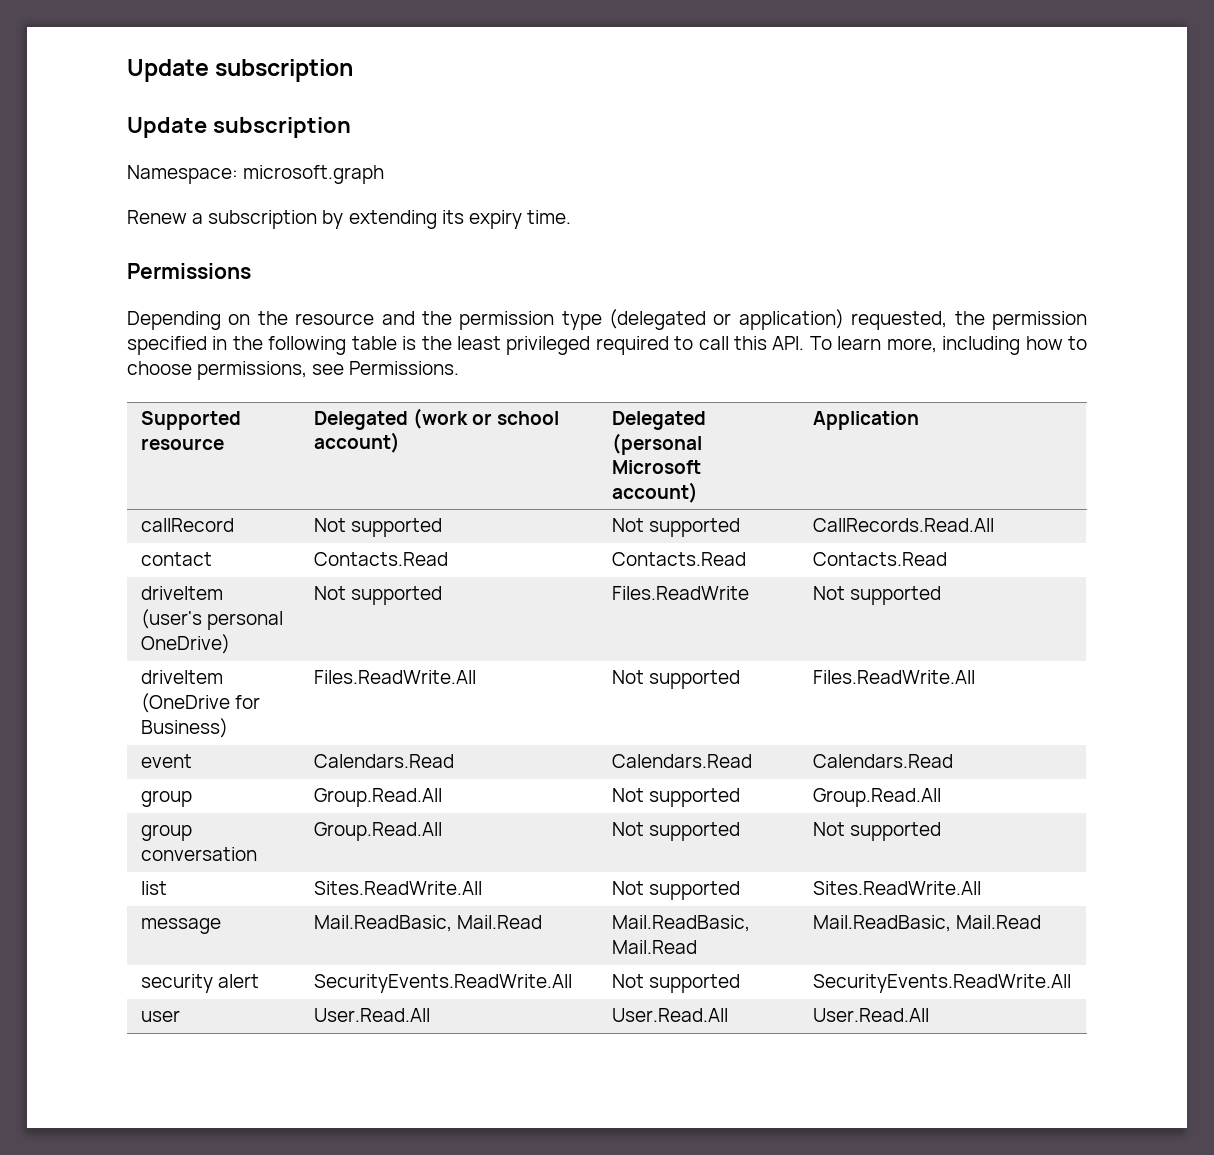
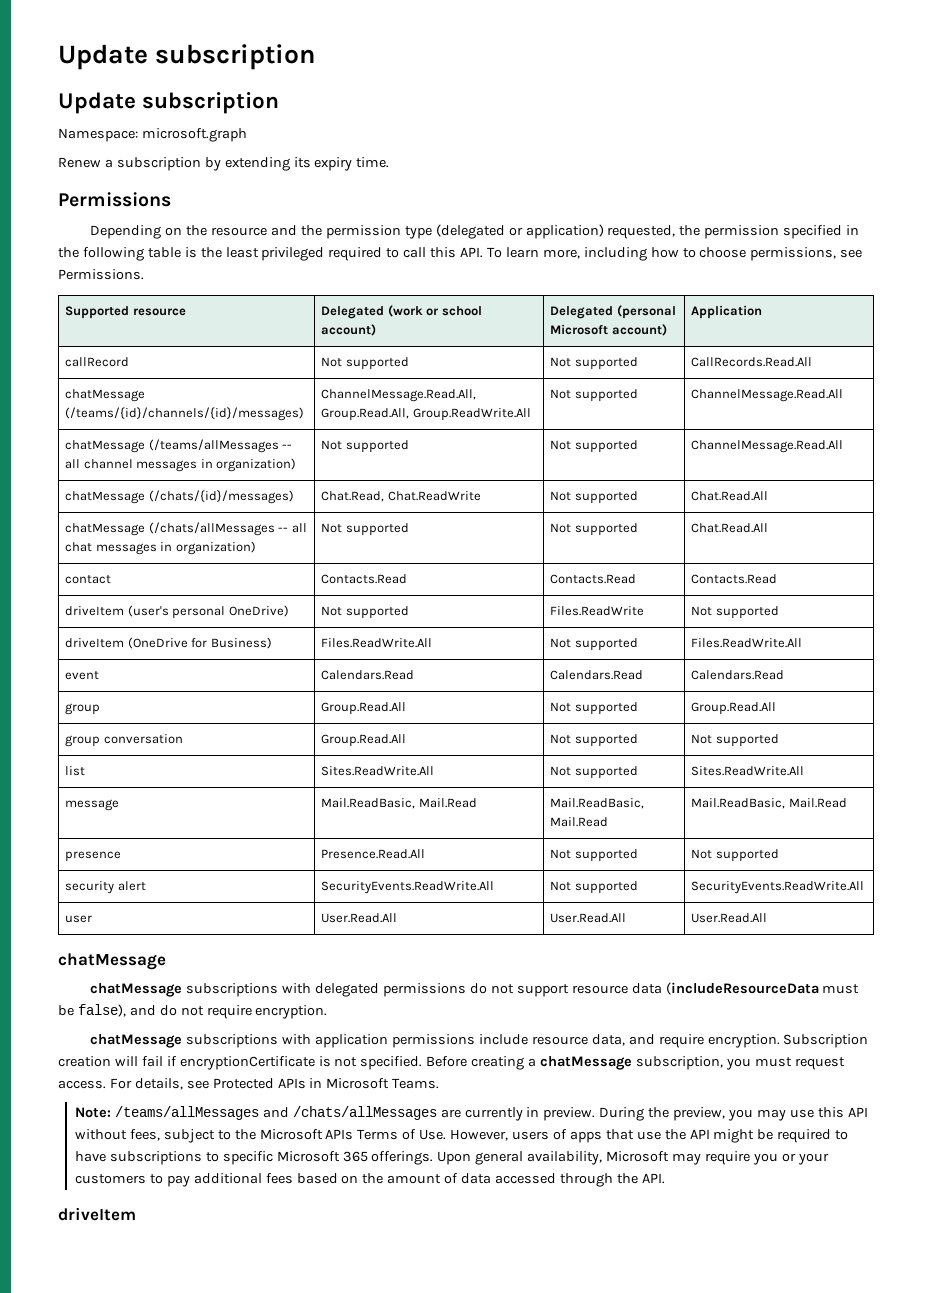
(994, 525) none -> [65,389,146,402] [65,407,305,421] [321,389,477,402] [321,408,531,421] [550,389,638,402] [691,389,844,402] [65,439,293,453] [65,458,297,472] [321,440,409,453] [550,440,638,453] [691,440,844,453] [65,490,294,504] [321,491,481,502] [550,491,638,504] [691,491,769,501] [65,522,307,536] [65,541,256,555] [321,523,409,536] [550,523,638,536] [691,523,769,533] // chatMessage (/teams/{id}/channels/{id}/messages) | ChannelMessage.Read.All, Group.Read.All, Group.ReadWrite.All | Not supported | ChannelMessage.Read.All // chatMessage (/teams/allMessages -- all channel messages in organization) | Not supported | Not supported | ChannelMessage.Read.All // chatMessage (/chats/{id}/messages) | Chat.Read, Chat.ReadWrite | Not supported | Chat.Read.All // chatMessage (/chats/allMessages -- all chat messages in organization) | Not supported | Not supported | Chat.Read.All
(1042, 922) none -> [65,851,122,862] [321,849,426,859] [550,849,638,862] [691,849,779,862] // presence | Presence.Read.All | Not supported | Not supported
(929, 1015) none -> [58,953,166,970] [90,982,860,997] [58,1004,328,1019] [90,1034,869,1048] [58,1056,845,1070] [58,1078,440,1090] [74,1106,868,1121] [74,1129,849,1143] [74,1151,829,1165] [74,1173,665,1187] [58,1207,136,1221] // chatMessage // chatMessage subscriptions with delegated permissions do not support resource data (includeResourceData must be false), and do not require encryption. // chatMessage subscriptions with application permissions include resource data, and require encryption. Subscription creation will fail if encryptionCertificate is not specified. Before creating a chatMessage subscription, you must request access. For details, see Protected APIs in Microsoft Teams. // Note: /teams/allMessages and /chats/allMessages are currently in preview. During the preview, you may use this API without fees, subject to the Microsoft APIs Terms of Use. However, users of apps that use the API might be required to have subscriptions to specific Microsoft 365 offerings. Upon general availability, Microsoft may require you or your customers to pay additional fees based on the amount of data accessed through the API. // driveItem

